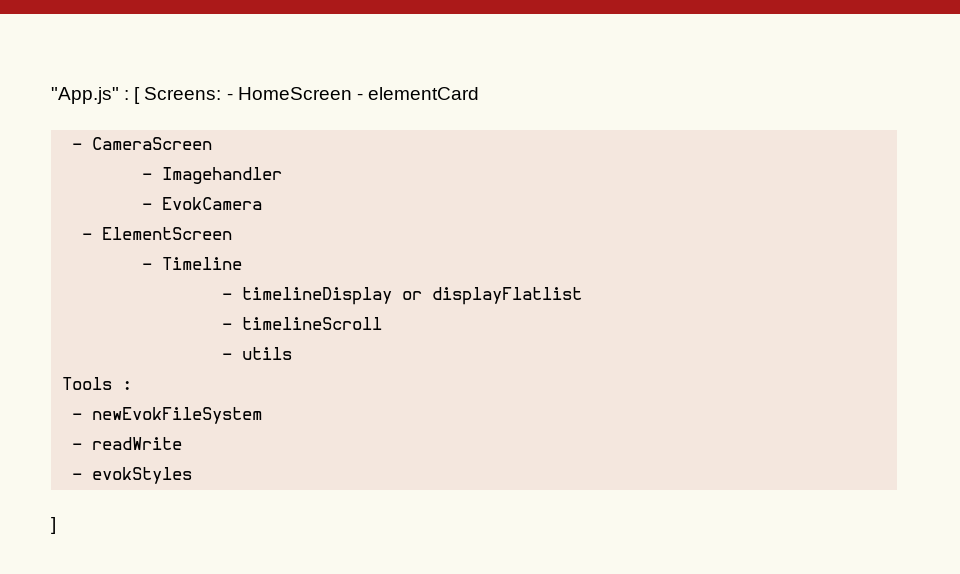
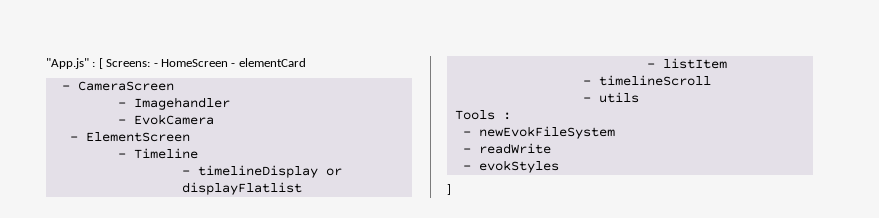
(583, 296) none -> [646,58,727,69] // - listItem

